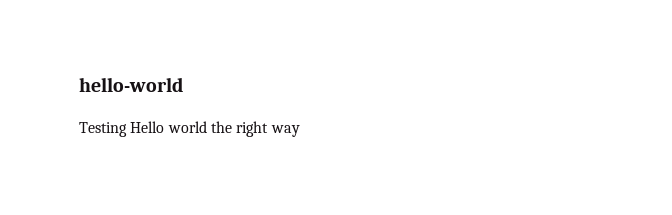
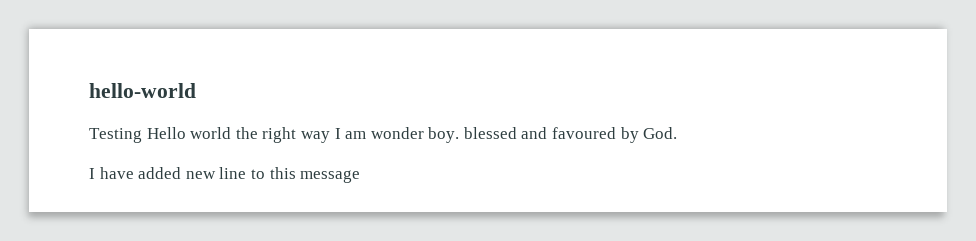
(300, 131) none -> [334,127,678,143] [89,167,361,183] I am wonder boy. blessed and favoured by God. // I have added new line to this message

